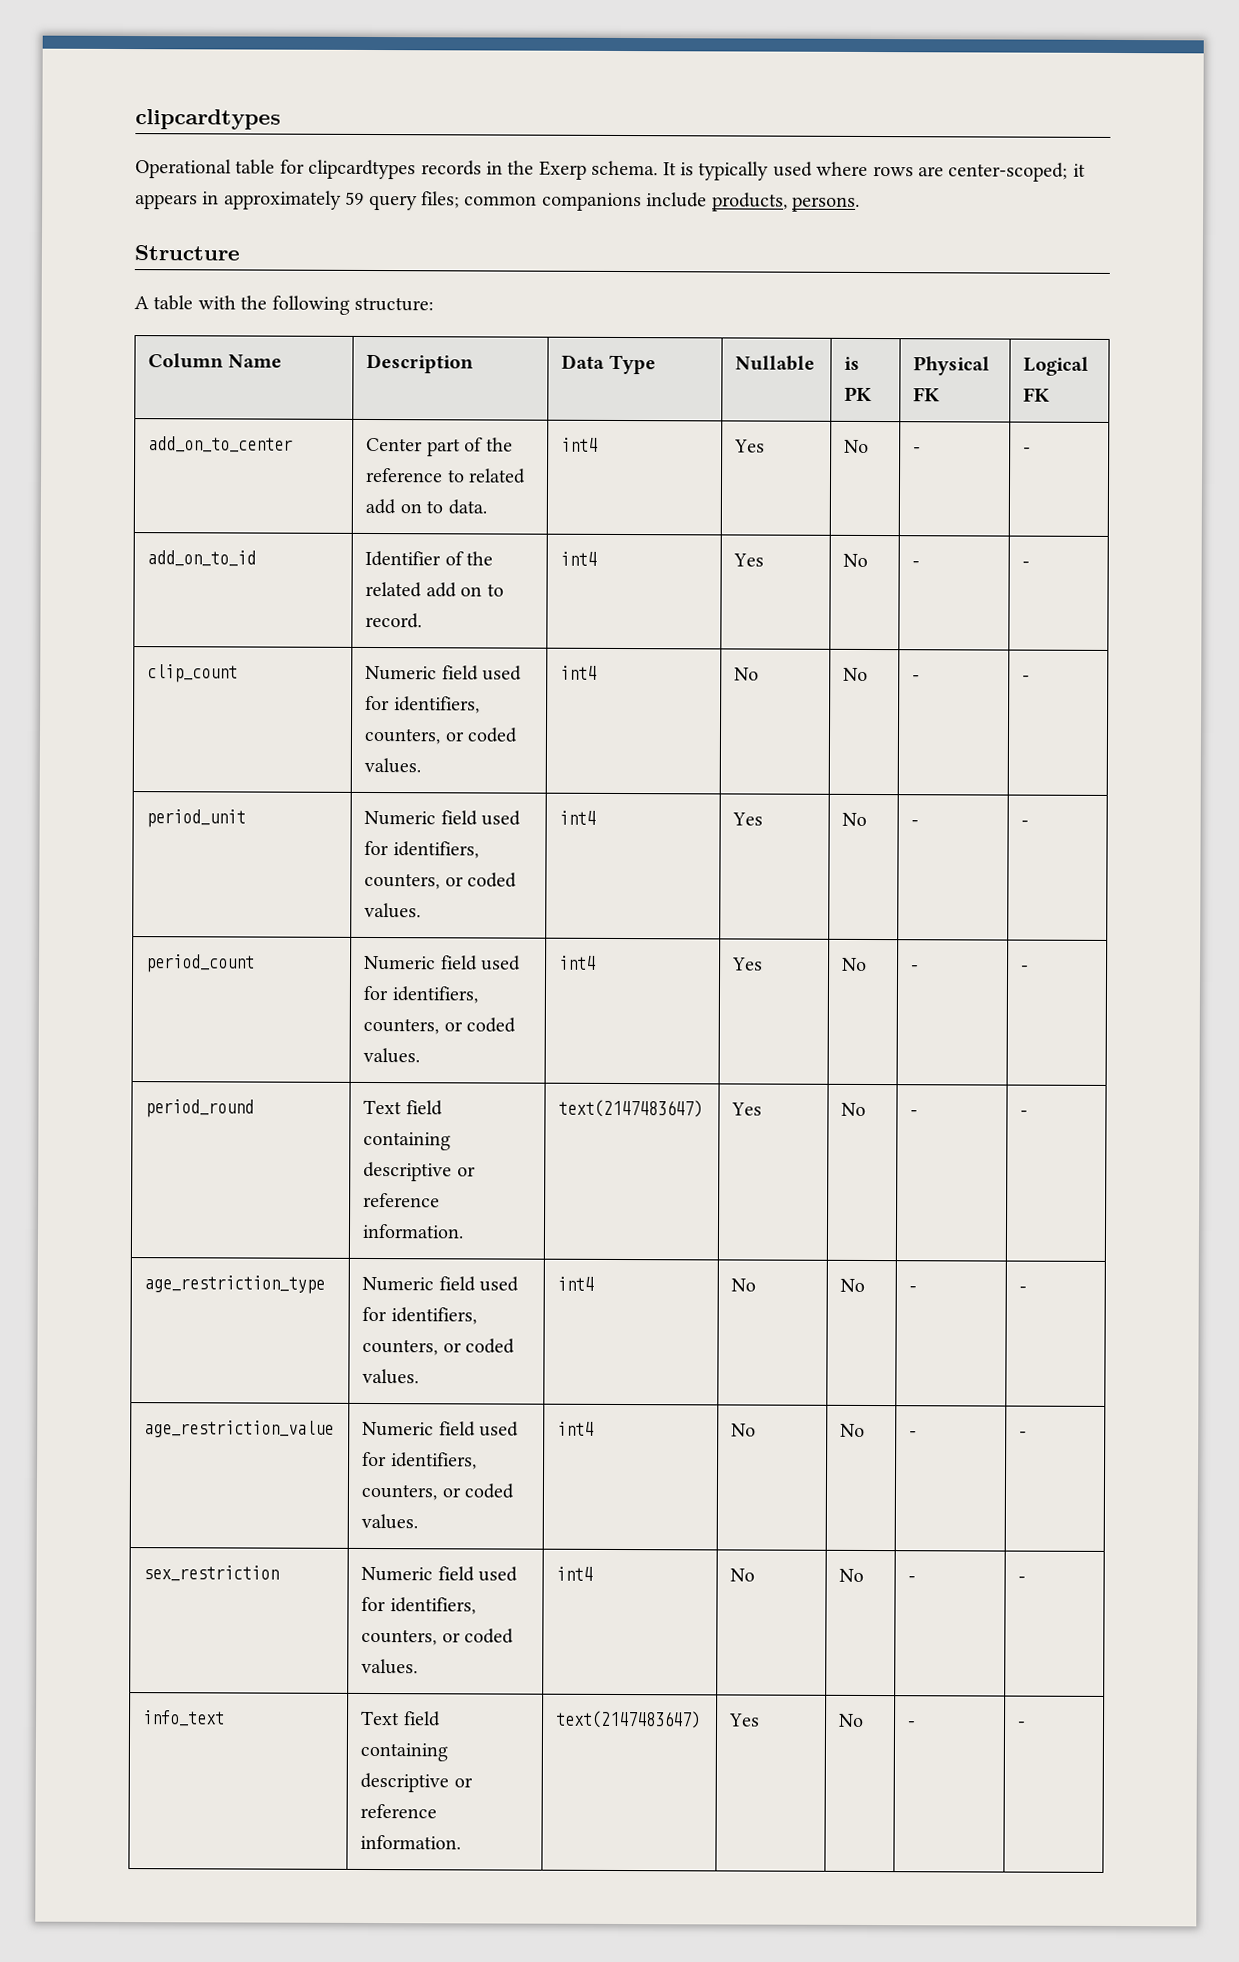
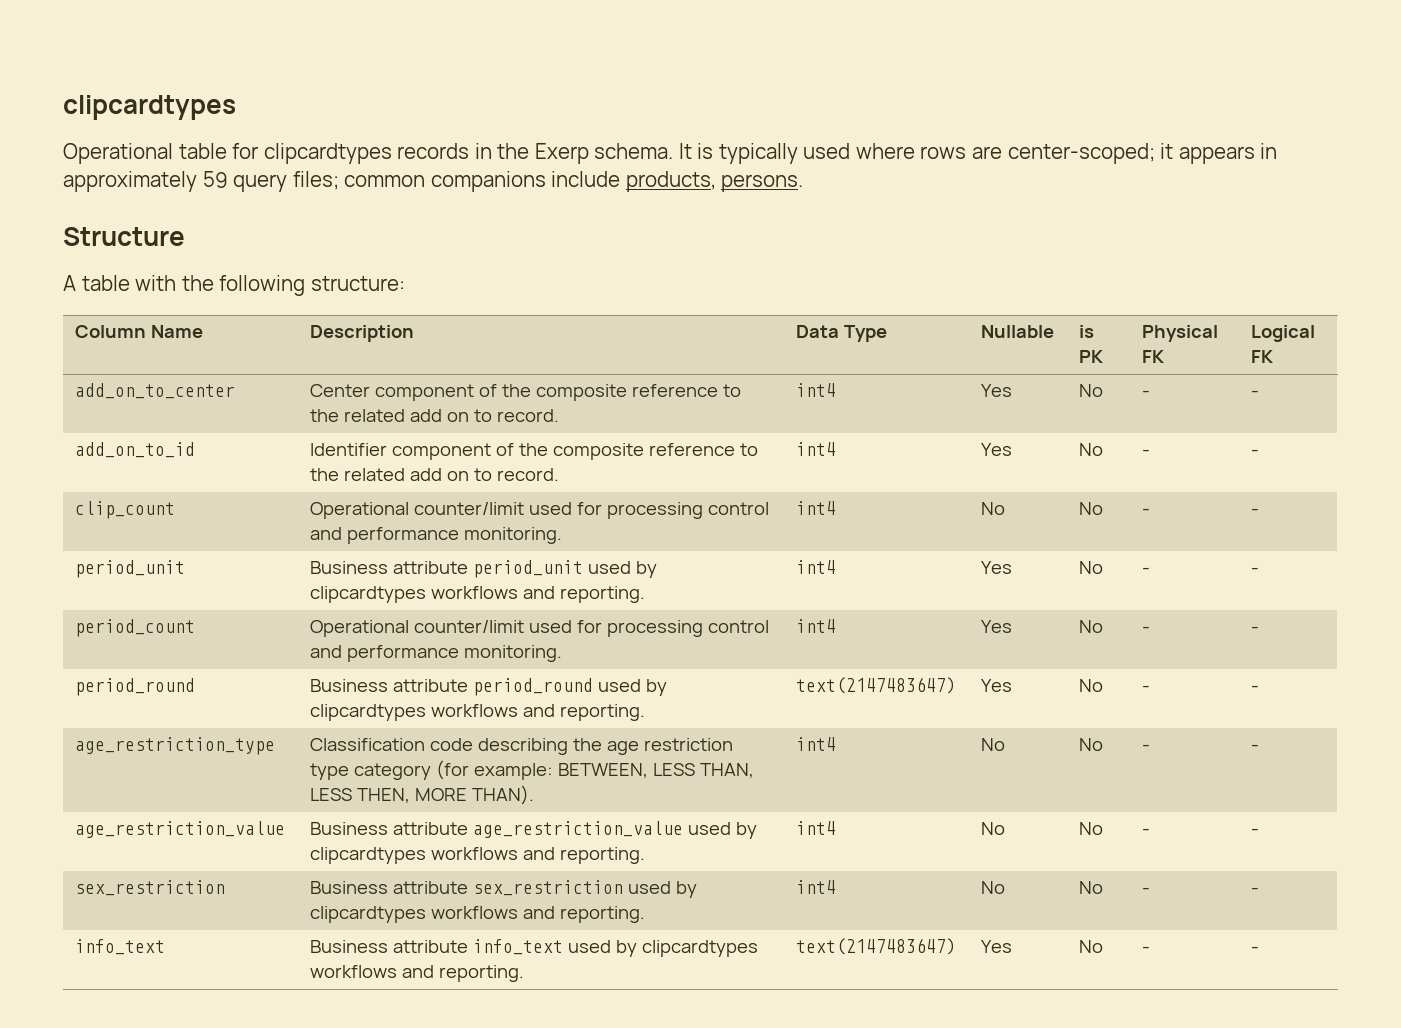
[426,437,513,457] [366,467,527,484] [365,498,487,515] part of the reference to related add on to data. -> [375,384,742,401] [310,409,560,422] component of the composite reference to the related add on to record.
[444,551,494,566] of the -> [392,443,759,460] [310,468,340,481] component of the composite reference to the
[365,665,523,681] [365,695,480,714] [364,727,519,745] [364,757,422,774] Numeric field used for identifiers, counters, or coded values. -> [310,502,770,519] [310,527,563,544] Operational counter/limit used for processing control and performance monitoring.
[364,810,522,826] [364,840,479,859] [364,872,518,890] [364,902,422,919] Numeric field used for identifiers, counters, or coded values. -> [310,560,658,578] [310,586,646,603] Business attribute period_unit used by clipcardtypes workflows and reporting.
[364,955,522,971] [363,985,478,1004] [363,1017,517,1035] [363,1047,421,1064] Numeric field used for identifiers, counters, or coded values. -> [310,620,770,637] [310,645,563,662] Operational counter/limit used for processing control and performance monitoring.
[363,1099,443,1116] [363,1131,452,1151] [363,1161,476,1182] [363,1192,441,1208] [362,1223,465,1239] Text field containing descriptive or reference information. -> [310,678,668,696] [310,704,646,721] Business attribute period_round used by clipcardtypes workflows and reporting.
[362,1276,520,1292] [362,1306,477,1325] [362,1338,516,1356] [362,1368,420,1385] Numeric field used for identifiers, counters, or coded values. -> [310,738,734,755] [310,760,755,780] [310,785,535,805] Classification code describing the age restriction type category (for example: BETWEEN, LESS THAN, LESS THEN, MORE THAN).
[362,1421,520,1437] [362,1451,477,1470] [361,1483,515,1501] [361,1513,419,1530] Numeric field used for identifiers, counters, or coded values. -> [310,821,758,839] [310,847,646,864] Business attribute age_restriction_value used by clipcardtypes workflows and reporting.
[361,1566,519,1582] [361,1596,476,1615] [361,1628,515,1646] [361,1658,419,1675] Numeric field used for identifiers, counters, or coded values. -> [310,880,698,898] [310,906,646,923] Business attribute sex_restriction used by clipcardtypes workflows and reporting.
[361,1710,441,1727] [360,1742,449,1762] [360,1772,473,1793] [360,1803,438,1819] [360,1834,462,1850] Text field containing descriptive or reference information. -> [310,939,759,957] [310,965,525,982] Business attribute info_text used by clipcardtypes workflows and reporting.

